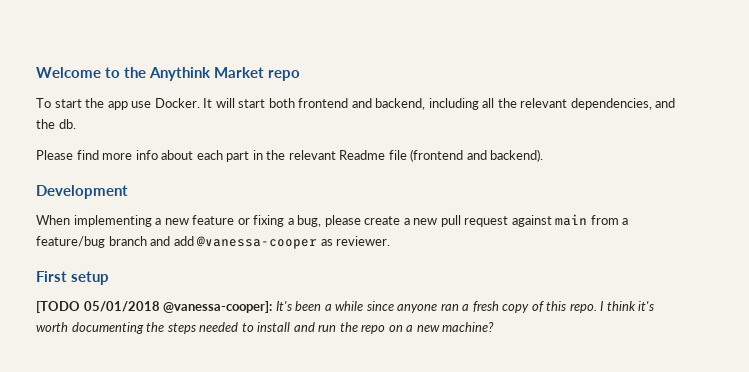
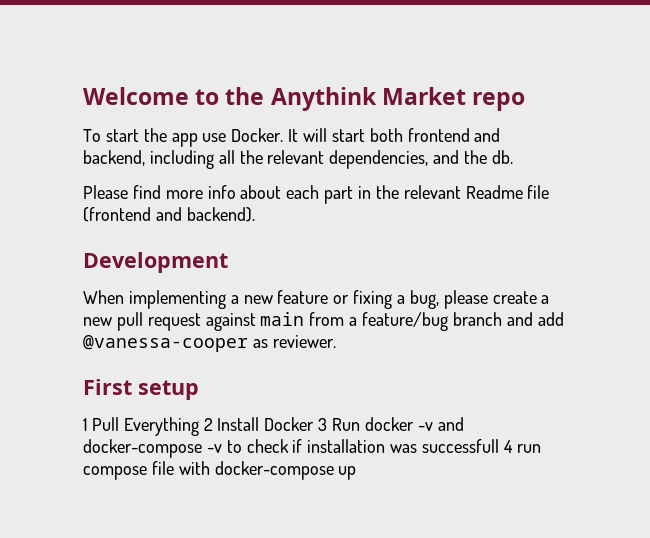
[36,301,655,313] [36,322,495,334] [TODO 05/01/2018 @vanessa-cooper]: It's been a while since anyone ran a fresh copy of this repo. I think it's worth documenting the steps needed to install and run the repo on a new machine? -> [83,417,464,436] [83,439,541,458] [83,461,357,480] 1 Pull Everything 2 Install Docker 3 Run docker -v and docker-compose -v to check if installation was successfull 4 run compose file with docker-compose up

